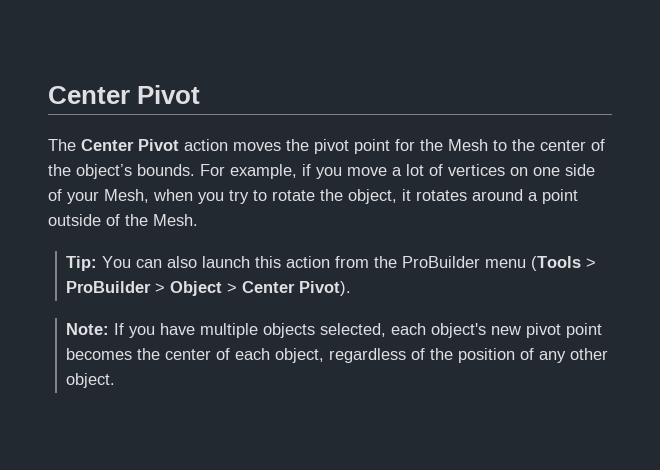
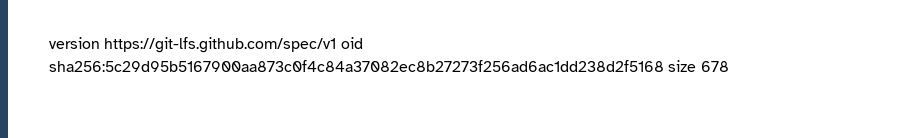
[48,85,201,104] [48,139,605,154] [48,164,595,179] [48,189,578,204] [48,214,198,226] [66,256,597,271] [66,281,352,296] [66,323,603,338] [66,348,609,363] [66,373,116,388] Center Pivot // The Center Pivot action moves the pivot point for the Mesh to the center of the object’s bounds. For example, if you move a lot of vertices on one side of your Mesh, when you try to rotate the object, it rotates around a point outside of the Mesh. // Tip: You can also launch this action from the ProBuilder menu (Tools > ProBuilder > Object > Center Pivot). // Note: If you have multiple objects selected, each object's new pivot point becomes the center of each object, regardless of the position of any other object. -> [49,37,363,53] [49,60,729,72] version https://git-lfs.github.com/spec/v1 oid sha256:5c29d95b5167900aa873c0f4c84a37082ec8b27273f256ad6ac1dd238d2f5168 size 678

